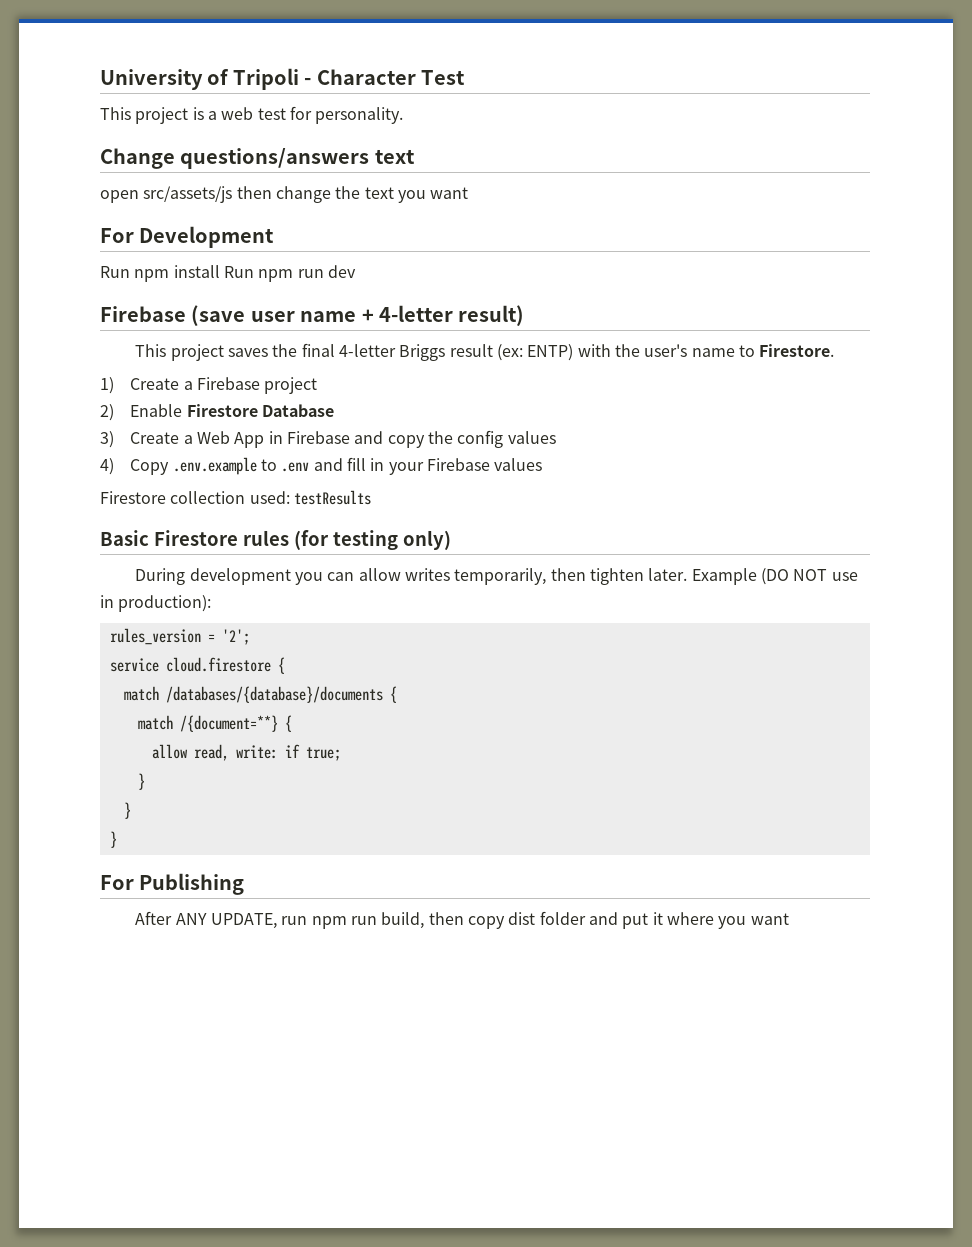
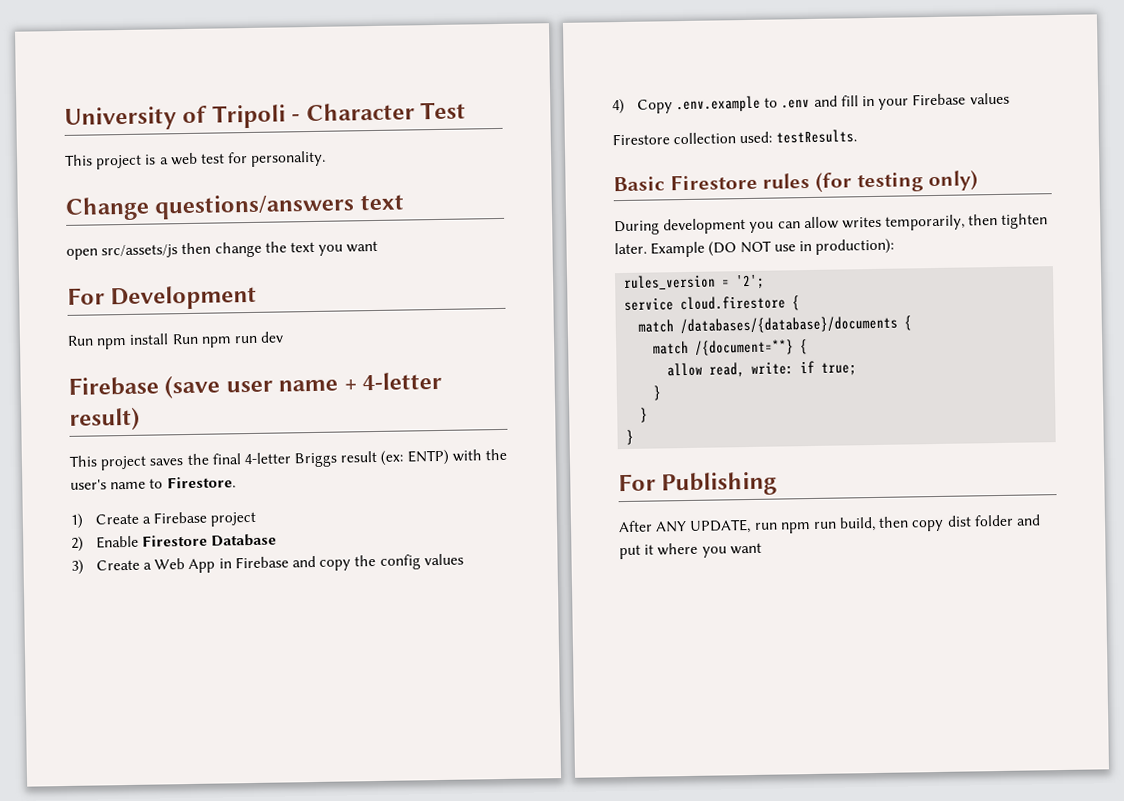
[293,490,371,505] testResults -> [775,129,857,144] testResults.

